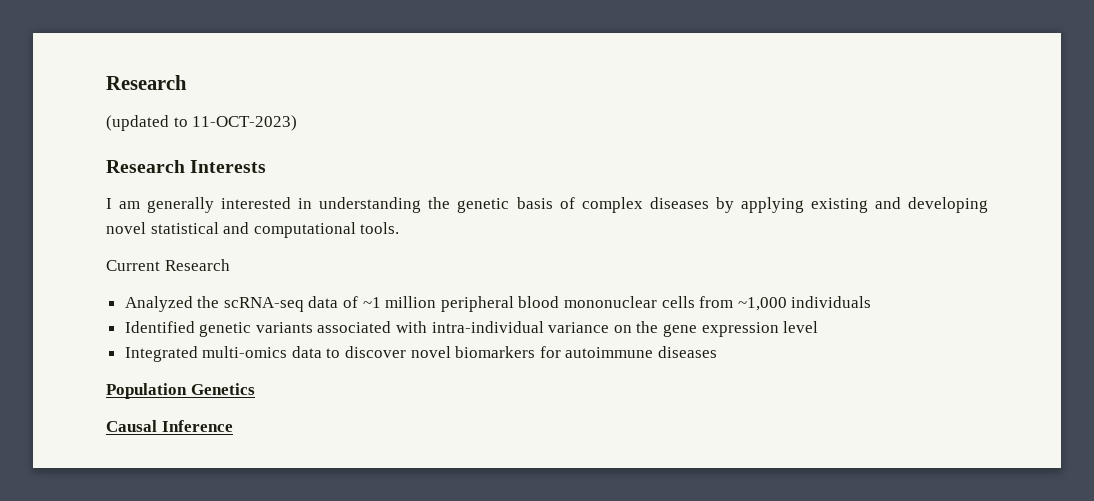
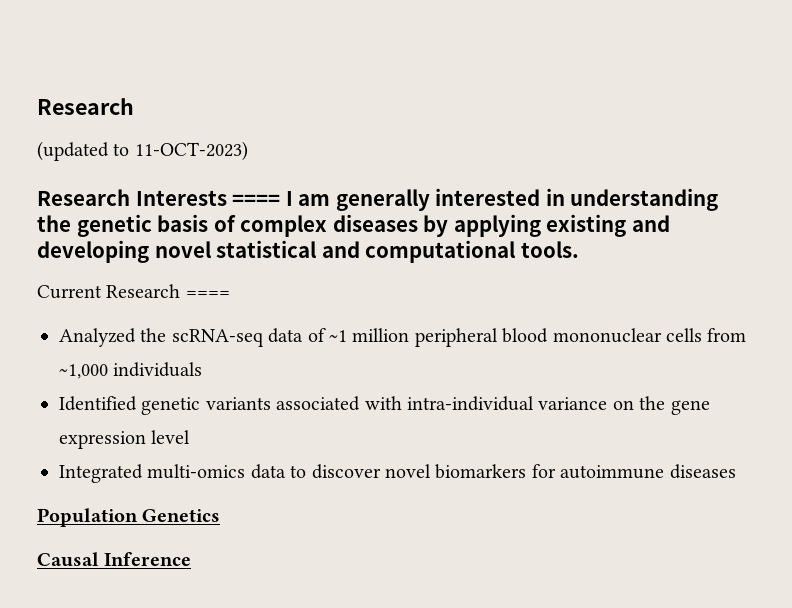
(267, 166) // -> [232,194,281,206] ====
(230, 265) none -> [185,291,230,298] ====

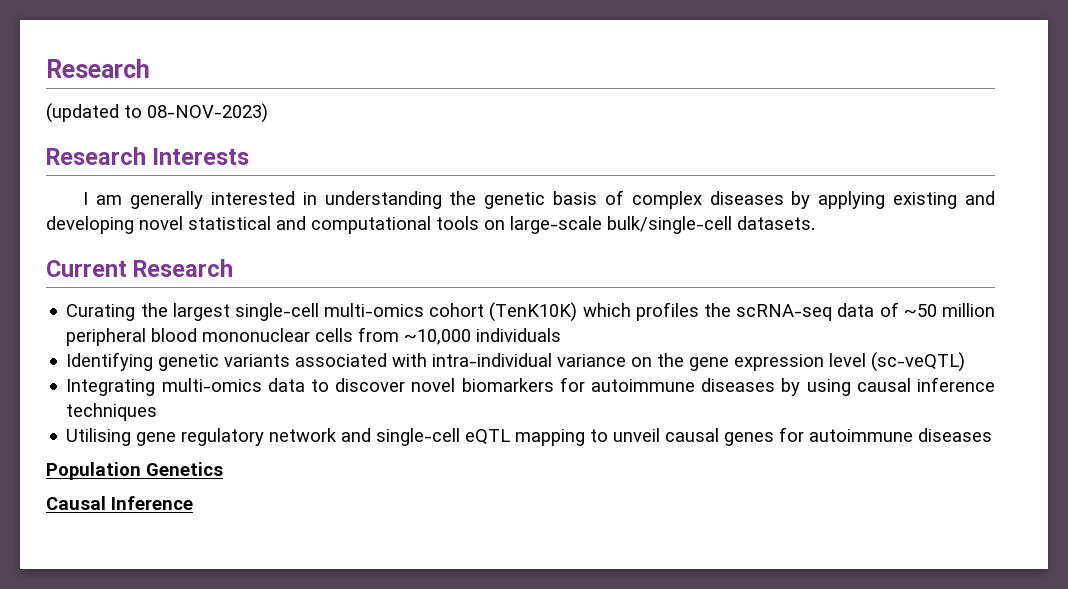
[134,141,248,161] 11-OCT-2023) -> [147,103,268,123] 08-NOV-2023)
[232,194,281,206] ==== -> (250, 156) //
[520,241,579,258] [37,284,230,299] [59,328,136,347] tools. // Current Research ==== // Analyzed -> [436,216,815,234] [46,259,234,277] [66,302,699,322] tools on large-scale bulk/single-cell datasets. // Current Research // Curating the largest single-cell multi-omics cohort (TenK10K) which profiles
[329,330,347,342] ~1 -> [903,304,937,317] ~50
[59,364,108,379] ~1,000 -> [404,329,472,345] ~10,000
[59,396,137,411] Identified -> [66,352,154,371] Identifying
[59,464,143,483] // Integrated -> [871,352,966,372] [66,379,156,396] (sc-veQTL) // Integrating
(736, 471) none -> [781,377,995,396] [66,403,158,421] [66,427,993,446] by using causal inference techniques // Utilising gene regulatory network and single-cell eQTL mapping to unveil causal genes for autoimmune diseases

